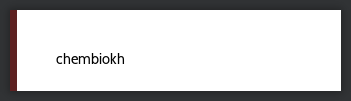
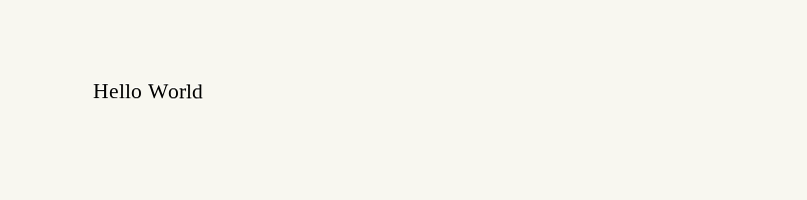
[56,53,125,64] chembiokh -> [93,84,204,99] Hello World

